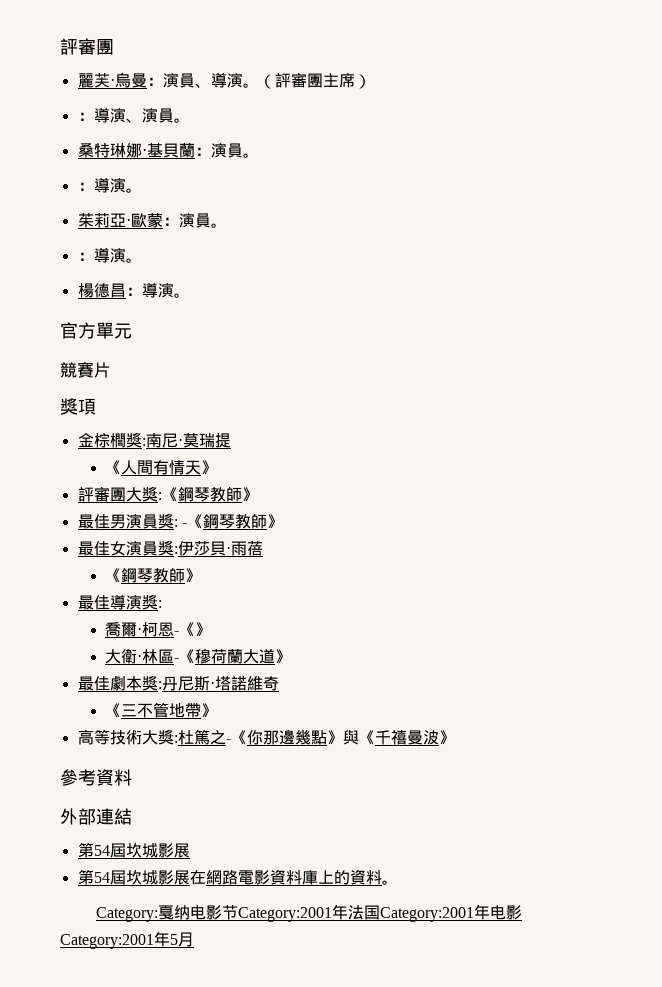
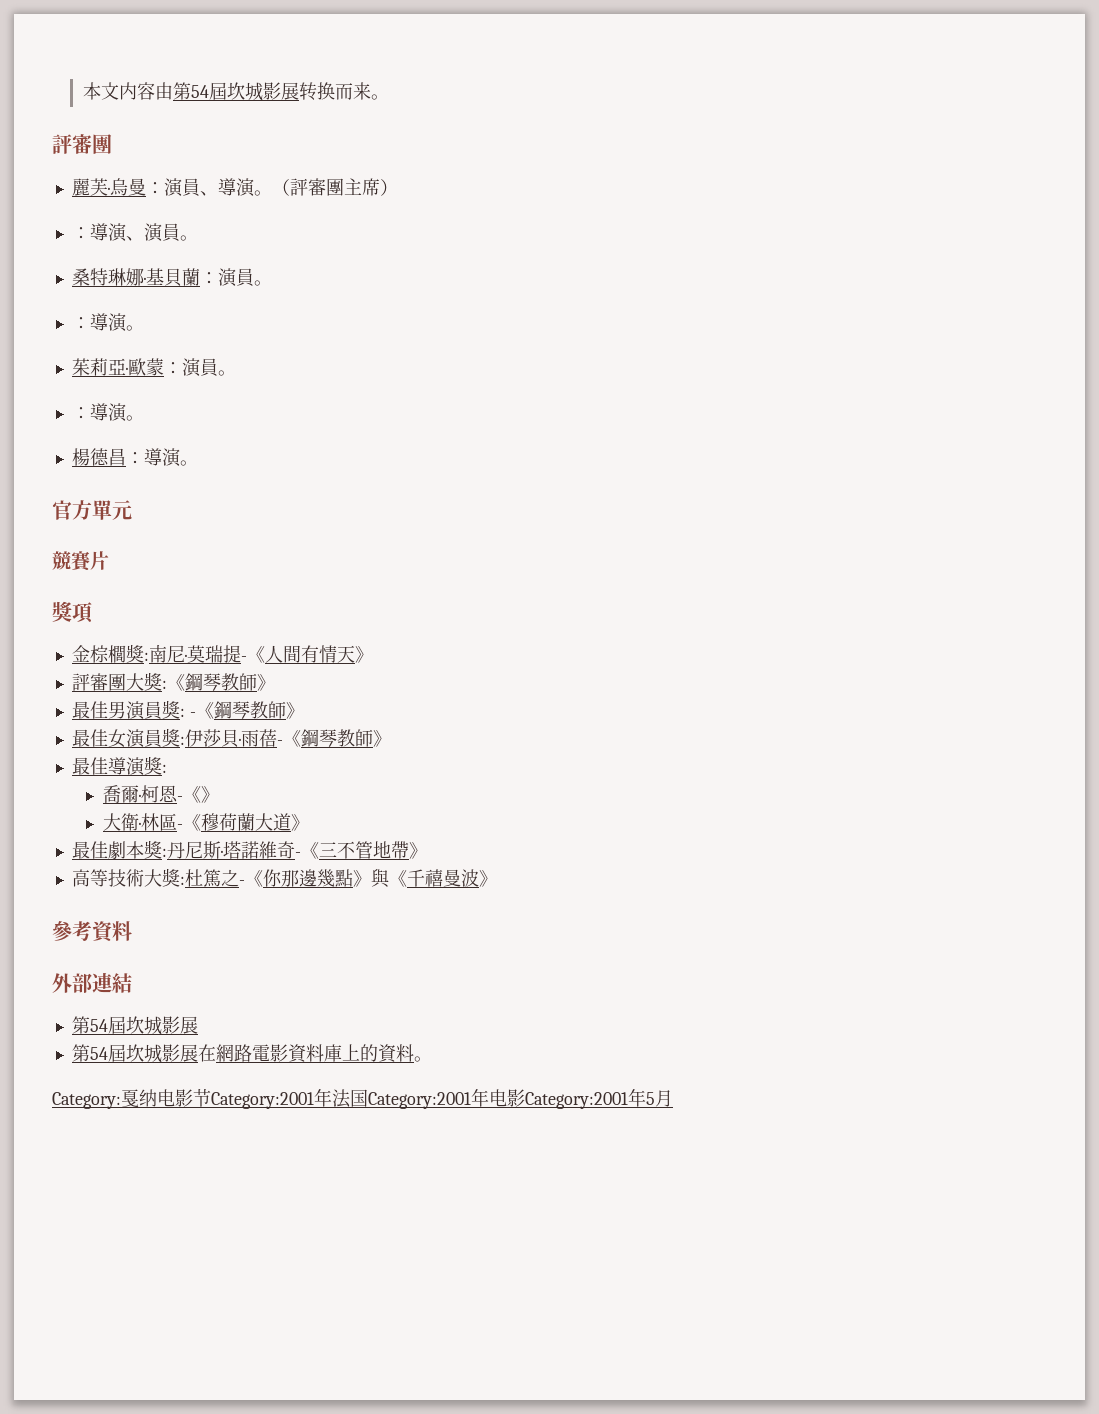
(60, 46) none -> [82,82,389,101] 本文内容由第54屆坎城影展转换而来。 //
(231, 440) // -> [240,656,247,661] -
(263, 548) // -> [276,740,283,745] -
(279, 683) // -> [294,852,301,857] -

